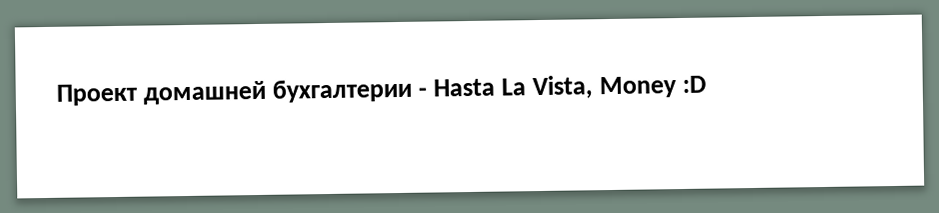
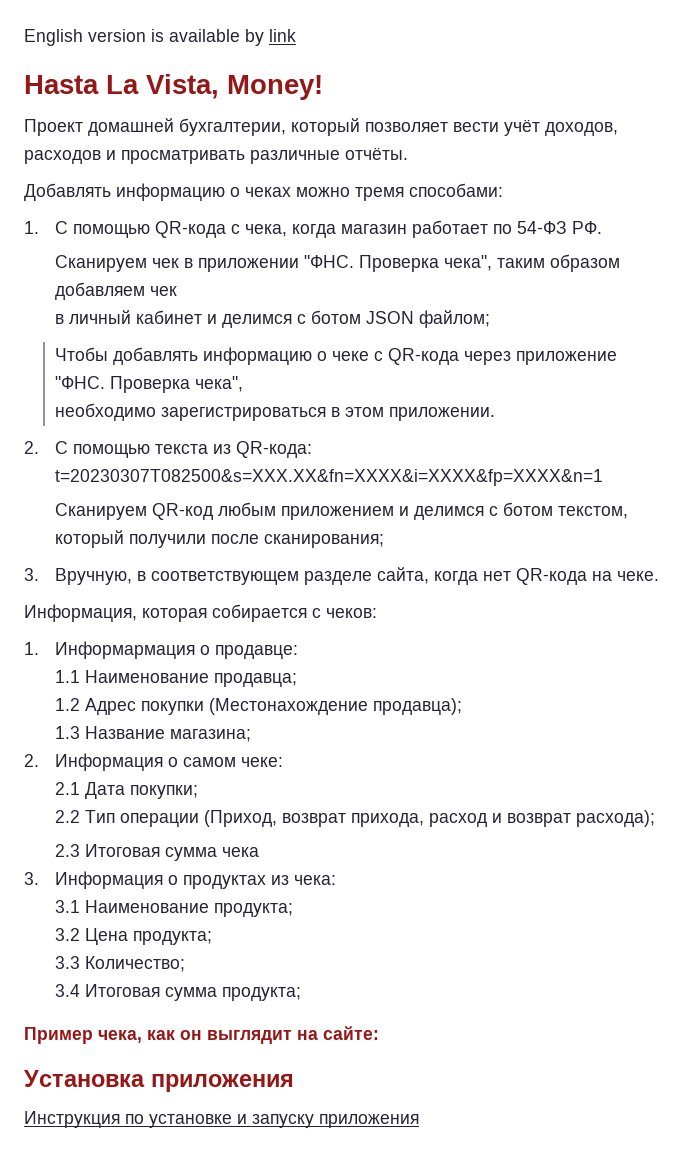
[56,75,707,106] Проект домашней бухгалтерии - Hasta La Vista, Money :D -> [24,29,296,46] [24,74,323,100] [24,118,618,136] [24,147,408,164] [24,183,503,201] [24,220,603,238] [55,254,621,272] [55,282,178,300] [55,310,491,328] [55,347,618,365] [55,376,244,393] [55,403,496,421] [24,441,313,458] [55,469,604,486] [55,502,629,520] [55,530,385,548] [24,567,660,585] [24,604,377,622] [24,641,299,659] [55,670,298,687] [55,698,463,715] [55,726,252,742] [24,753,284,771] [55,782,199,799] [55,810,656,827] [55,844,260,861] [24,871,337,889] [55,900,294,917] [55,928,213,945] [55,956,186,972] [55,984,302,1001] [24,1026,379,1044] [24,1070,294,1092] [24,1111,419,1128] English version is available by link // Hasta La Vista, Money! // Проект домашней бухгалтерии, который позволяет вести учёт доходов, расходов и просматривать различные отчёты. // Добавлять информацию о чеках можно тремя способами: // 1. С помощью QR-кода с чека, когда магазин работает по 54-ФЗ РФ. // Сканируем чек в приложении "ФНС. Проверка чека", таким образом добавляем чек // в личный кабинет и делимся с ботом JSON файлом; // Чтобы добавлять информацию о чеке с QR-кода через приложение "ФНС. Проверка чека", // необходимо зарегистрироваться в этом приложении. // 2. С помощью текста из QR-кода: t=20230307T082500&s=XXX.XX&fn=XXXX&i=XXXX&fp=XXXX&n=1 // Сканируем QR-код любым приложением и делимся с ботом текстом, который получили после сканирования; // 3. Вручную, в соответствующем разделе сайта, когда нет QR-кода на чеке. // Информация, которая собирается с чеков: // 1. Информармация о продавце: // 1.1 Наименование продавца; // 1.2 Адрес покупки (Местонахождение продавца); // 1.3 Название магазина; // 2. Информация о самом чеке: // 2.1 Дата покупки; // 2.2 Тип операции (Приход, возврат прихода, расход и возврат расхода); // 2.3 Итоговая сумма чека // 3. Информация о продуктах из чека: // 3.1 Наименование продукта; // 3.2 Цена продукта; // 3.3 Количество; // 3.4 Итоговая сумма продукта; // Пример чека, как он выглядит на сайте: // Установка приложения // Инструкция по установке и запуску приложения

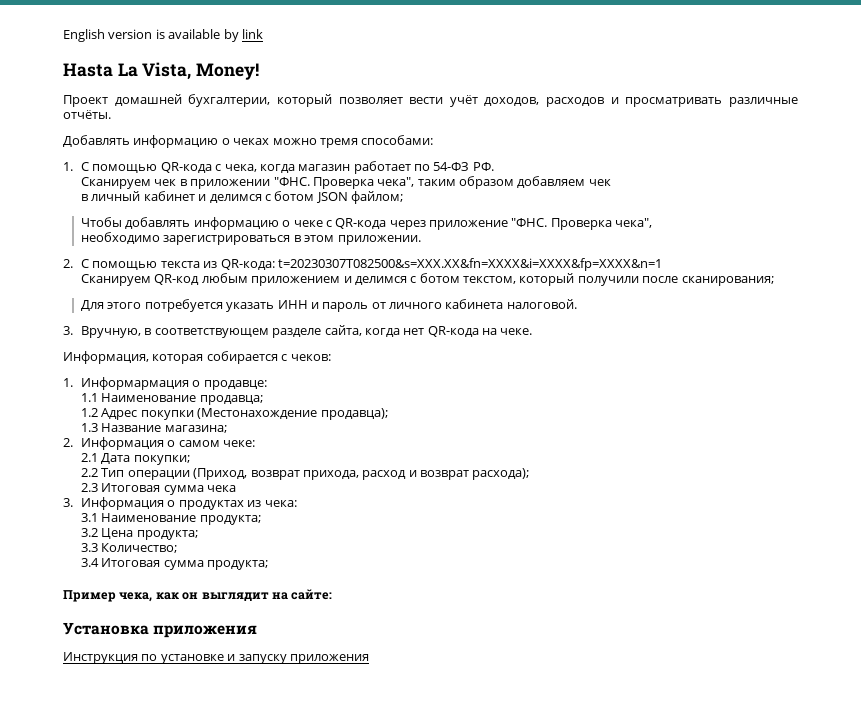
(385, 541) none -> [81,299,577,312] // Для этого потребуется указать ИНН и пароль от личного кабинета налоговой.

